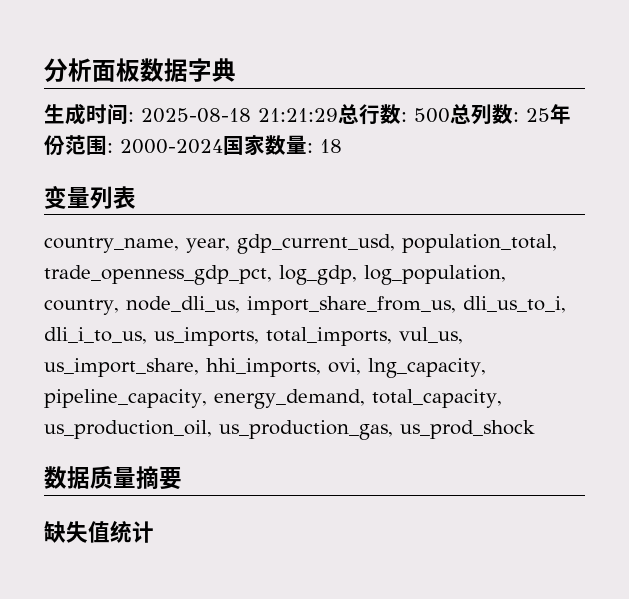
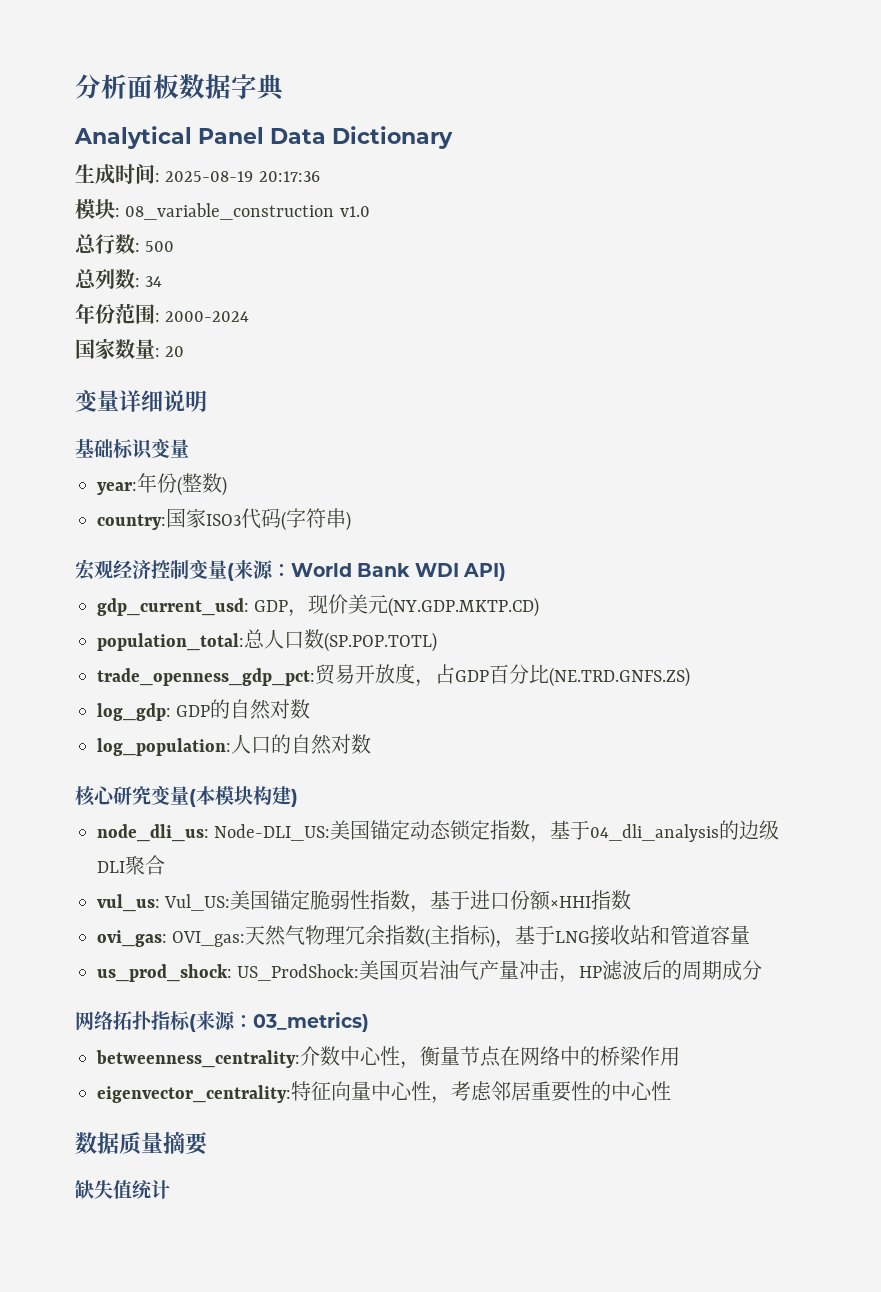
(236, 70) none -> [74,126,453,149] // Analytical Panel Data Dictionary
[141,108,338,123] 2025-08-18 21:21:29 -> [165,171,320,182] [75,199,370,220] 2025-08-19 20:17:36 // 模块: 08_variable_construction v1.0 //
(450, 115) none -> (175, 246) //
[526,108,550,122] 25 -> [145,276,163,287] 34 //
(223, 146) none -> (250, 316) //
[320,139,342,153] [44,185,136,209] [44,234,557,254] [44,265,506,285] [44,296,566,315] [44,327,463,346] [44,358,486,378] [44,389,502,409] [44,420,535,440] 18 // 变量列表 // country_name, year, gdp_current_usd, population_total, trade_openness_gdp_pct, log_gdp, log_population, country, node_dli_us, import_share_from_us, dli_us_to_i, dli_i_to_us, us_imports, total_imports, vul_us, us_import_share, hhi_imports, ovi, lng_capacity, pipeline_capacity, energy_demand, total_capacity, us_production_oil, us_production_gas, us_prod_shock -> [165,346,185,357] [75,390,207,412] [75,438,189,460] [97,473,227,496] [97,508,351,531] [75,559,507,581] [97,594,540,617] [97,629,437,652] [97,663,690,687] [97,699,311,721] [97,734,371,756] [75,785,298,807] [97,820,780,843] [97,855,165,875] [97,890,632,913] [97,925,751,948] [97,960,763,983] [75,1011,369,1032] [96,1046,680,1069] [97,1081,671,1104] 20 // 变量详细说明 // 基础标识变量 // year:年份(整数) // country:国家ISO3代码(字符串) // 宏观经济控制变量(来源：World Bank WDI API) // gdp_current_usd: GDP，现价美元(NY.GDP.MKTP.CD) // population_total:总人口数(SP.POP.TOTL) // trade_openness_gdp_pct:贸易开放度，占GDP百分比(NE.TRD.GNFS.ZS) // log_gdp: GDP的自然对数 // log_population:人口的自然对数 // 核心研究变量(本模块构建) // node_dli_us: Node-DLI_US:美国锚定动态锁定指数，基于04_dli_analysis的边级DLI聚合 // vul_us: Vul_US:美国锚定脆弱性指数，基于进口份额×HHI指数 // ovi_gas: OVI_gas:天然气物理冗余指数(主指标)，基于LNG接收站和管道容量 // us_prod_shock: US_ProdShock:美国页岩油气产量冲击，HP滤波后的周期成分 // 网络拓扑指标(来源：03_metrics) // betweenness_centrality:介数中心性，衡量节点在网络中的桥梁作用 // eigenvector_centrality:特征向量中心性，考虑邻居重要性的中心性

